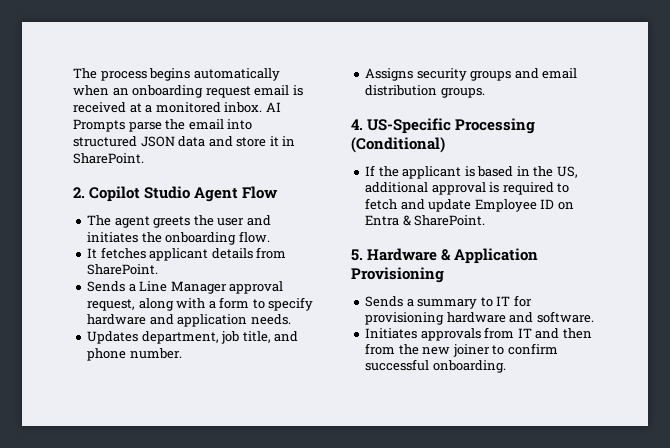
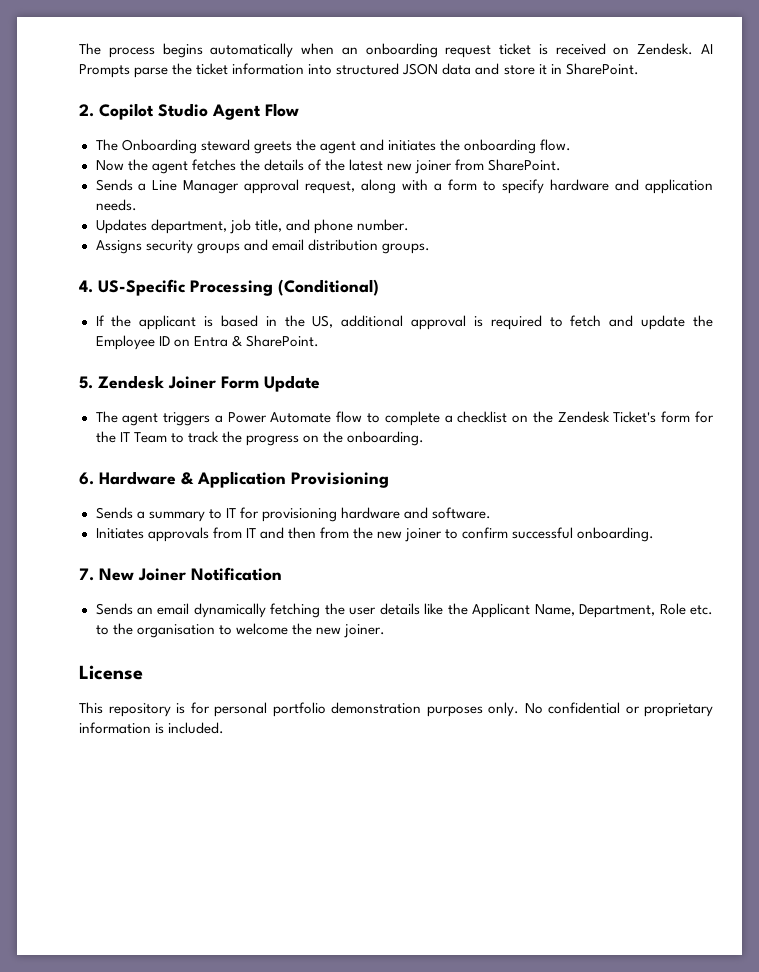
[254,85,290,96] email -> [499,43,532,55] ticket
[129,102,263,113] at a monitored inbox. -> [613,43,694,55] on Zendesk.
[188,119,224,130] email -> [196,63,305,75] ticket information
[114,216,150,228] agent -> [121,139,250,154] Onboarding steward
[217,218,245,226] user -> [319,141,356,154] agent
[87,247,253,261] It fetches applicant details -> [95,159,453,174] Now the agent fetches the details of the latest new joiner
(472, 205) none -> [693,315,713,327] the
(363, 255) none -> [98,375,320,392] [95,411,714,426] [95,431,424,446] [79,472,94,485] Zendesk Joiner Form Update // The agent triggers a Power Automate flow to complete a checklist on the Zendesk Ticket's form for the IT Team to track the progress on the onboarding. // 6.
(506, 366) none -> [79,567,282,581] [95,603,713,618] [95,623,385,638] [79,665,143,680] [79,702,713,717] [79,722,225,734] // 7. New Joiner Notification // Sends an email dynamically fetching the user details like the Applicant Name, Department, Role etc. to the organisation to welcome the new joiner. // License // This repository is for personal portfolio demonstration purposes only. No confidential or proprietary information is included.

